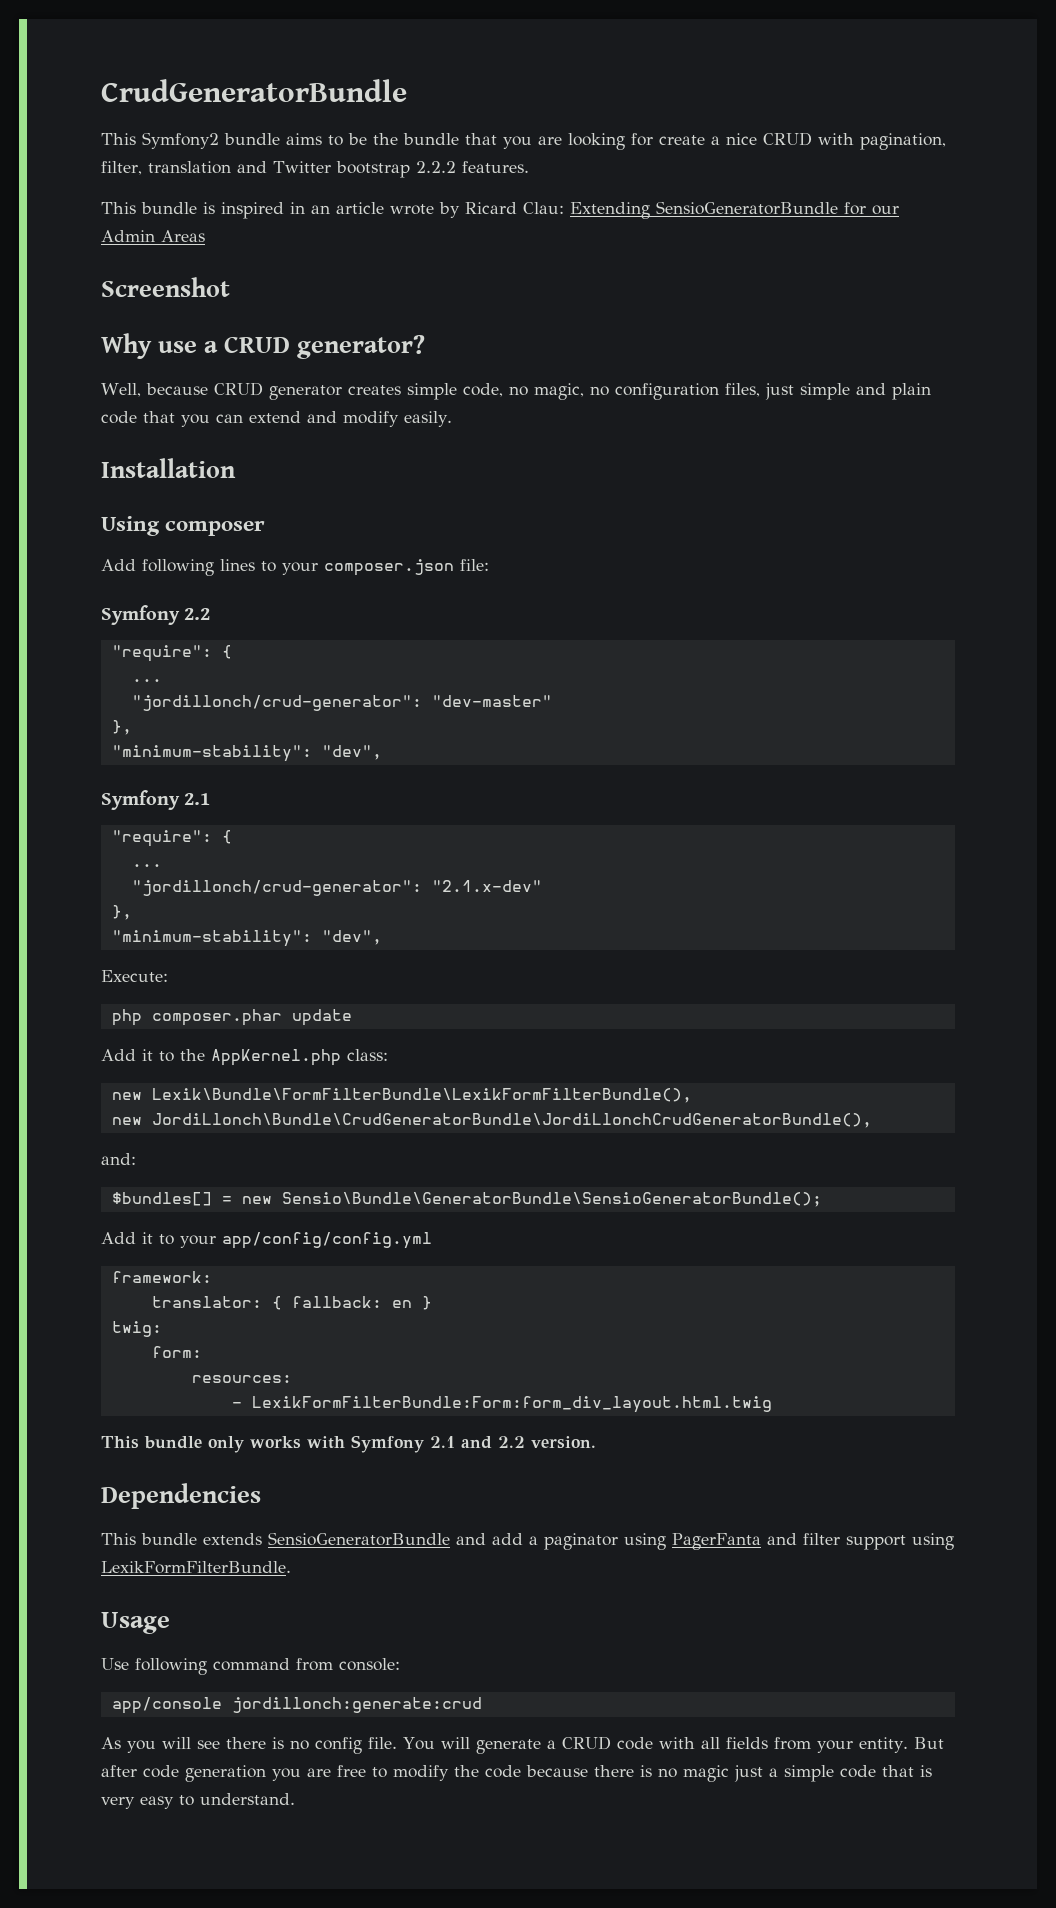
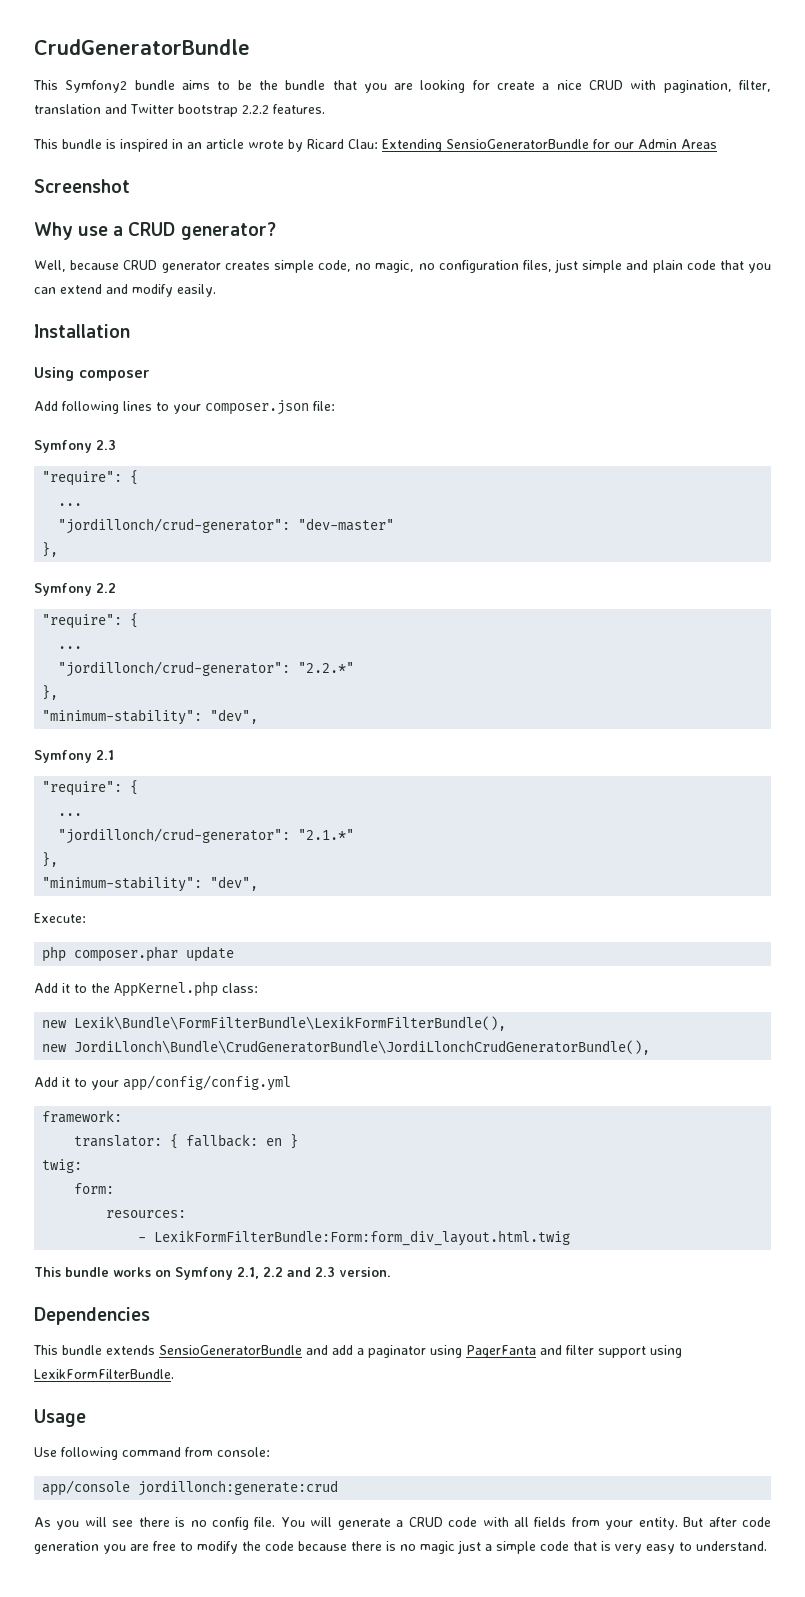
(489, 565) none -> [34,440,116,453] [42,470,139,486] [58,503,83,506] [58,518,395,534] [42,542,59,557] // Symfony 2.3 // "require": { // ... // "jordillonch/crud-generator": "dev-master" // },
[431,695,552,707] "dev-master" -> [298,662,355,673] "2.2.*"
[431,880,542,892] "2.1.x-dev" -> [298,829,355,840] "2.1.*"
[101,1153,136,1165] [111,1192,822,1207] // and: // $bundles[] = new Sensio\Bundle\GeneratorBundle\SensioGeneratorBundle(); -> (651, 1047) none
[208,1435,525,1453] only works with Symfony 2.1 and 2.2 -> [113,1267,335,1280] works on Symfony 2.1, 2.2 and 2.3

